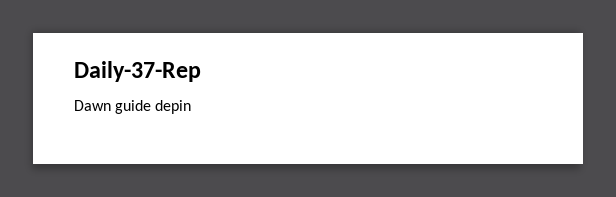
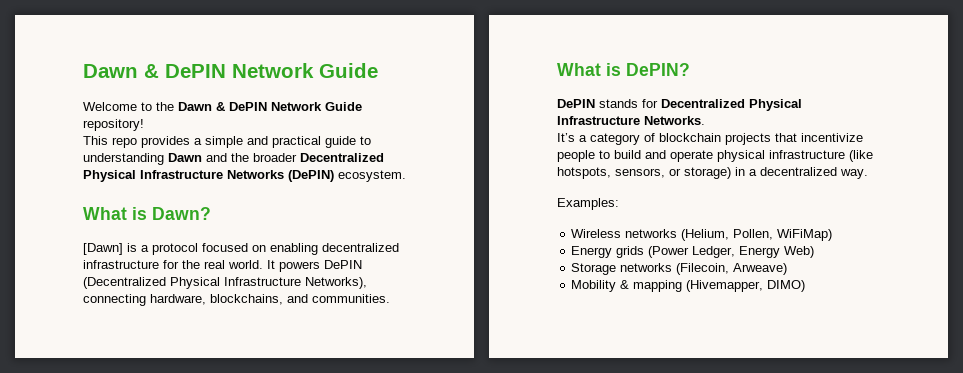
[74,61,201,82] [74,100,192,114] Daily-37-Rep // Dawn guide depin -> [83,63,378,78] [83,102,362,111] [83,119,144,131] [83,136,371,148] [83,153,384,165] [83,170,406,182] [83,207,211,220] [83,243,399,255] [83,260,362,272] [83,277,367,289] [83,294,390,306] [557,63,690,76] [557,99,802,111] [557,116,705,125] [557,133,863,145] [557,150,873,162] [557,167,868,179] [557,198,619,210] [571,229,833,241] [571,246,815,258] [571,263,788,275] [571,280,806,292] Dawn & DePIN Network Guide // Welcome to the Dawn & DePIN Network Guide repository! // This repo provides a simple and practical guide to understanding Dawn and the broader Decentralized Physical Infrastructure Networks (DePIN) ecosystem. // What is Dawn? // [Dawn] is a protocol focused on enabling decentralized infrastructure for the real world. It powers DePIN (Decentralized Physical Infrastructure Networks), connecting hardware, blockchains, and communities. // What is DePIN? // DePIN stands for Decentralized Physical Infrastructure Networks. // It’s a category of blockchain projects that incentivize people to build and operate physical infrastructure (like hotspots, sensors, or storage) in a decentralized way. // Examples: // Wireless networks (Helium, Pollen, WiFiMap) // Energy grids (Power Ledger, Energy Web) // Storage networks (Filecoin, Arweave) // Mobility & mapping (Hivemapper, DIMO)

